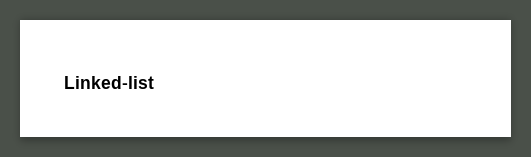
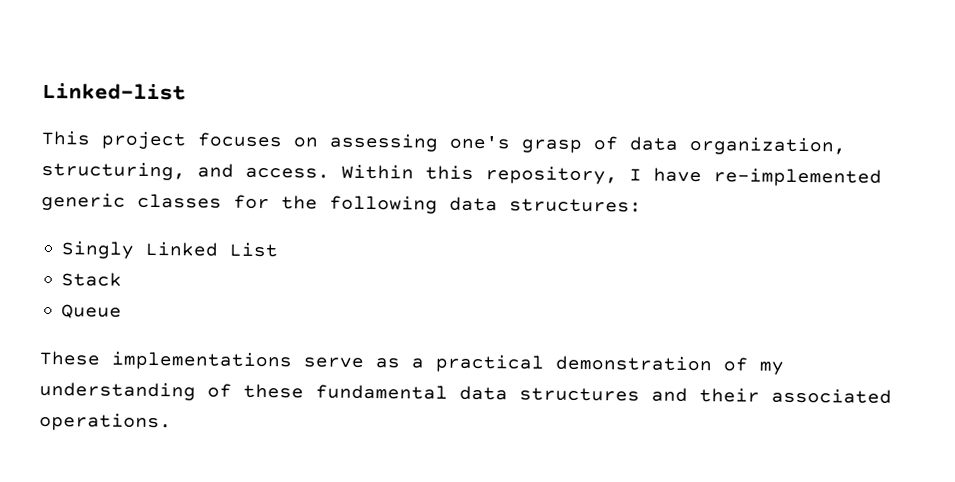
(154, 82) none -> [41,130,846,156] [41,161,882,187] [41,192,642,214] [61,241,279,259] [61,272,123,287] [61,304,123,319] [39,350,784,375] [39,381,892,404] [39,412,172,432] // This project focuses on assessing one's grasp of data organization, structuring, and access. Within this repository, I have re-implemented generic classes for the following data structures: // Singly Linked List // Stack // Queue // These implementations serve as a practical demonstration of my understanding of these fundamental data structures and their associated operations.

